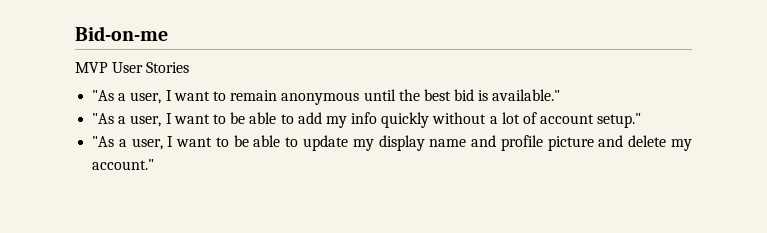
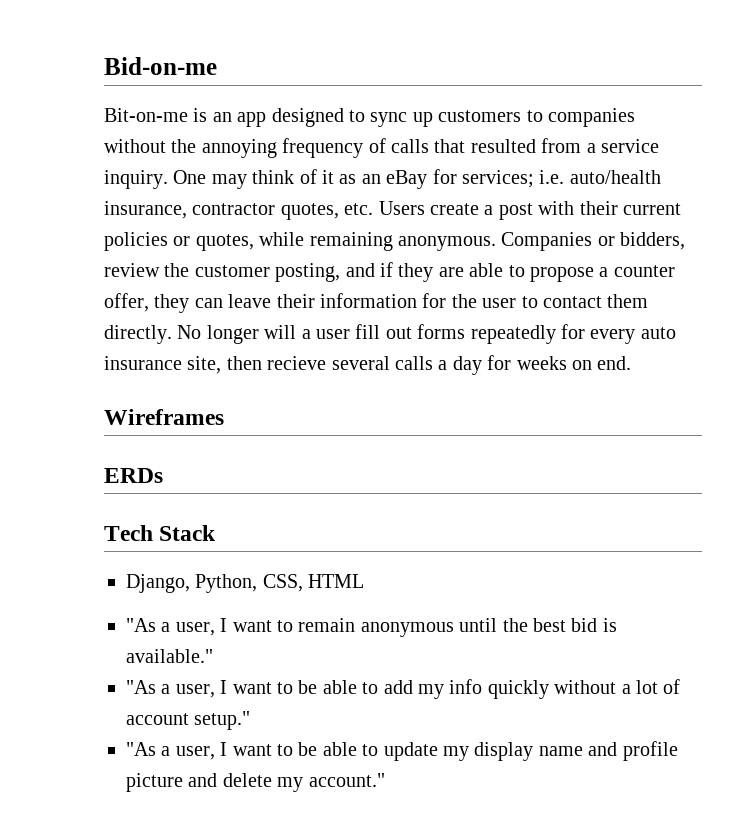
[75,62,190,73] MVP User Stories -> [104,108,635,127] [104,138,659,158] [104,169,661,189] [104,201,681,220] [104,232,686,251] [104,262,675,282] [104,293,649,313] [104,324,676,344] [104,355,632,375] [104,409,224,425] [104,468,163,483] [104,525,217,541] [126,574,365,593] Bit-on-me is an app designed to sync up customers to companies without the annoying frequency of calls that resulted from a service inquiry. One may think of it as an eBay for services; i.e. auto/health insurance, contractor quotes, etc. Users create a post with their current policies or quotes, while remaining anonymous. Companies or bidders, review the customer posting, and if they are able to propose a counter offer, they can leave their information for the user to contact them directly. No longer will a user fill out forms repeatedly for every auto insurance site, then recieve several calls a day for weeks on end. // Wireframes // ERDs // Tech Stack // Django, Python, CSS, HTML

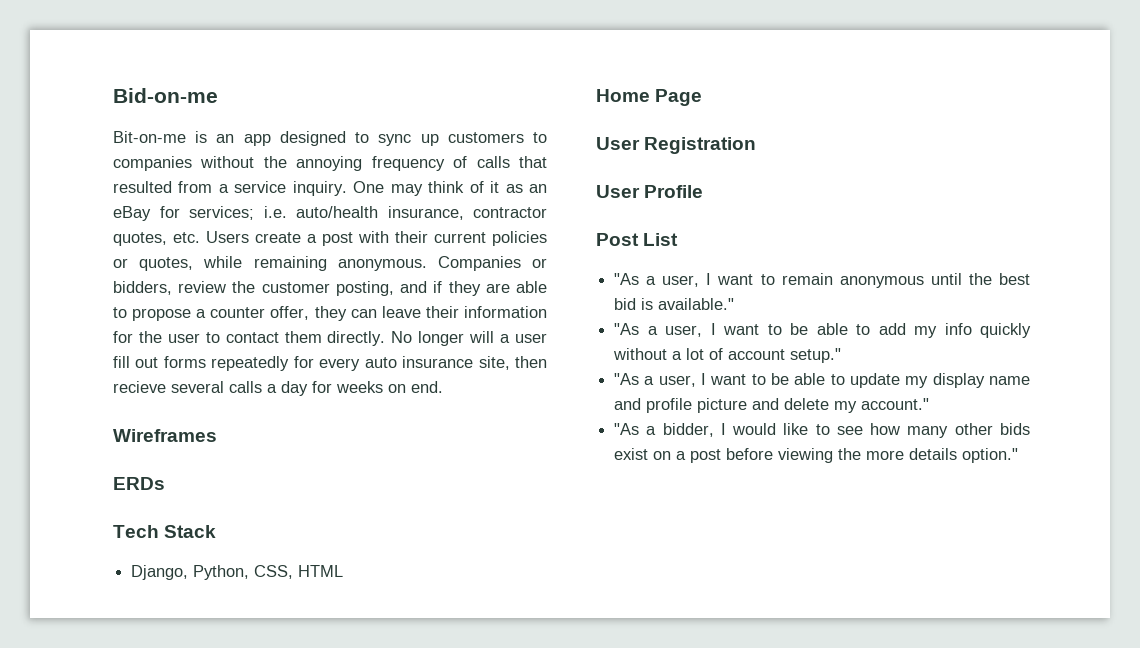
(365, 581) none -> [596,89,703,106] [596,137,757,154] [596,185,704,198] [596,233,679,246] // Home Page // User Registration // User Profile // Post List
(385, 780) none -> [614,423,1030,438] [614,448,1019,463] // "As a bidder, I would like to see how many other bids exist on a post before viewing the more details option."

